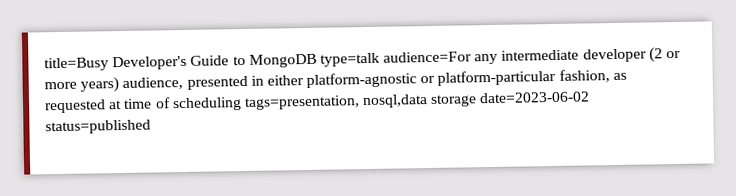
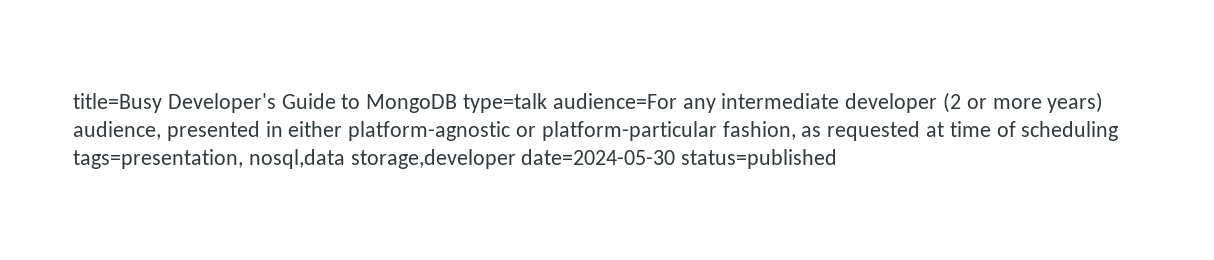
[430,91,591,107] storage date=2023-06-02 -> [350,149,676,169] storage,developer date=2024-05-30

